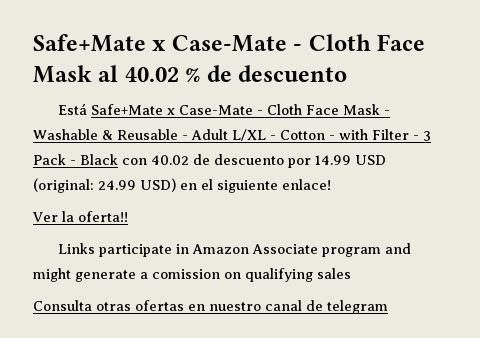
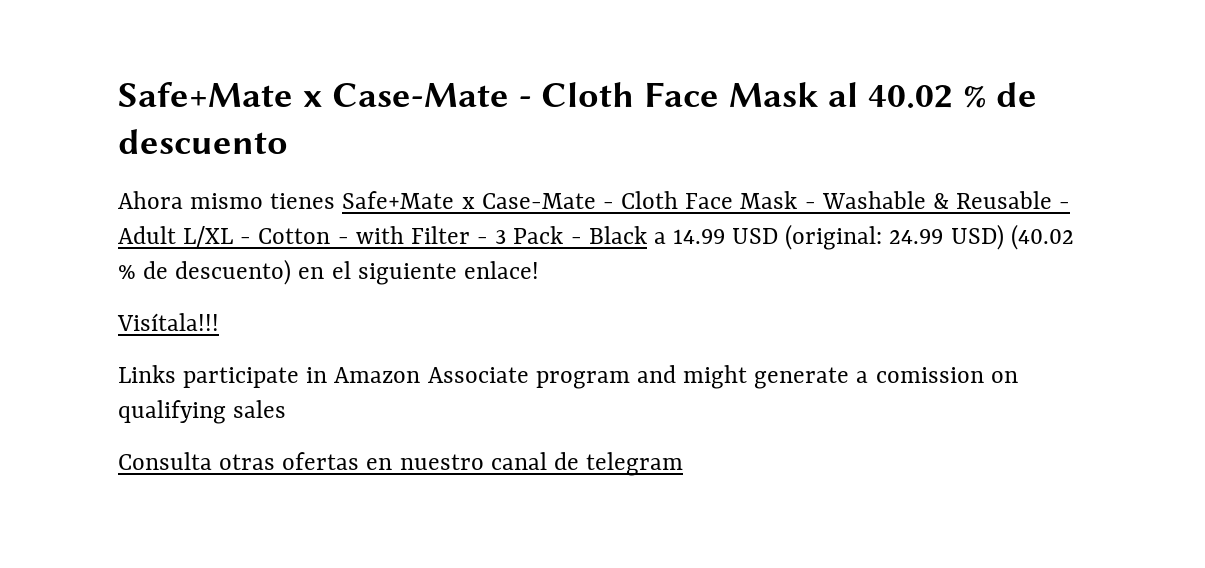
[57,103,87,115] Está -> [118,191,336,209] Ahora mismo tienes
[122,154,311,168] con 40.02 de descuento por -> [653,232,666,244] a
(176, 185) none -> [1010,224,1074,250] [118,259,292,285] (40.02 % de descuento)
[32,211,128,222] Ver la oferta!! -> [117,313,219,331] Visítala!!!

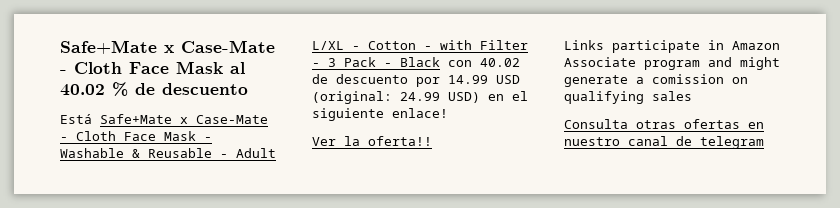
[118,191,336,209] Ahora mismo tienes -> [60,114,92,124] Está
[653,232,666,244] a -> [448,58,520,67] [312,74,440,87] con 40.02 de descuento por
[1010,224,1074,250] [118,259,292,285] (40.02 % de descuento) -> (480, 97) none
[117,313,219,331] Visítala!!! -> [312,136,432,146] Ver la oferta!!

